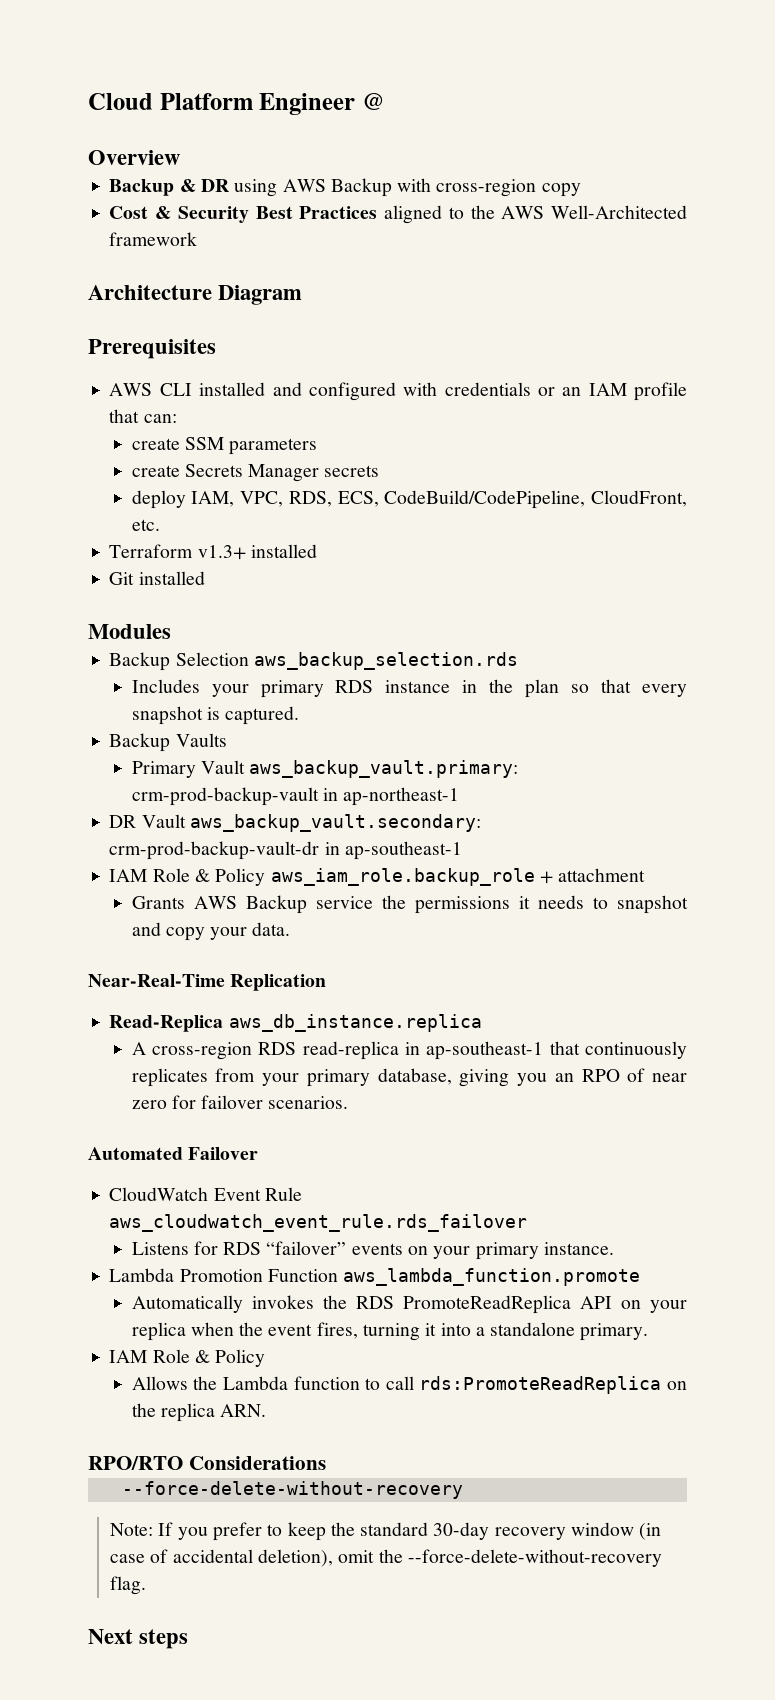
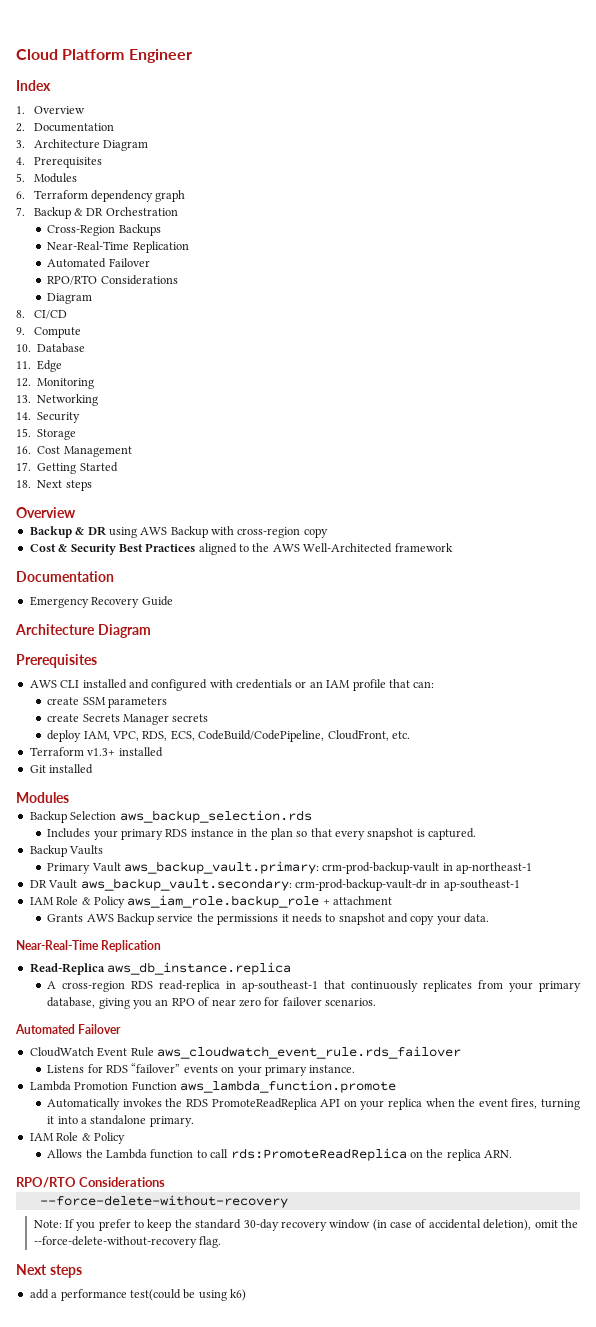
[361,93,385,110] @ -> [16,80,51,91] [16,106,85,114] [16,123,114,132] [16,139,148,151] [16,157,102,168] [16,173,77,183] [16,190,186,202] [16,207,178,219] [47,224,161,236] [47,241,189,253] [47,258,150,268] [47,275,178,285] [47,293,93,304] [16,310,67,319] [16,327,81,338] [16,343,86,353] [16,360,63,372] [16,378,95,389] [16,394,99,406] [16,412,81,423] [16,428,77,440] [16,446,132,457] [16,462,118,474] [16,480,92,491] // Index // 1. Overview // 2. Documentation // 3. Architecture Diagram // 4. Prerequisites // 5. Modules // 6. Terraform dependency graph // 7. Backup & DR Orchestration // Cross-Region Backups // Near-Real-Time Replication // Automated Failover // RPO/RTO Considerations // Diagram // 8. CI/CD // 9. Compute // 10. Database // 11. Edge // 12. Monitoring // 13. Networking // 14. Security // 15. Storage // 16. Cost Management // 17. Getting Started // 18. Next steps
(198, 239) none -> [16,571,114,582] [29,596,173,608] // Documentation // Emergency Recovery Guide
(189, 1639) none -> [29,1289,246,1301] // add a performance test(could be using k6)

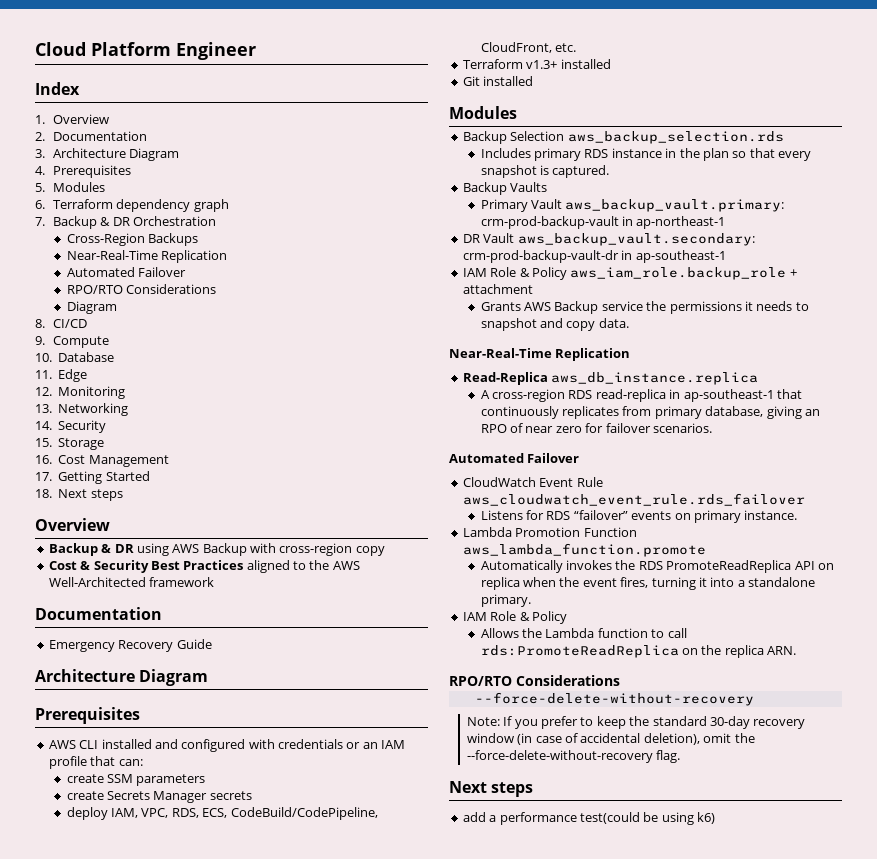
[93,830,118,840] your -> (531, 153) none
[436,915,461,925] your -> (596, 326) none
[509,982,534,992] your -> (652, 411) none
[133,1000,153,1009] you -> (802, 412) none
[237,1066,262,1076] your -> (691, 516) none
[360,1100,385,1110] your -> (834, 566) none

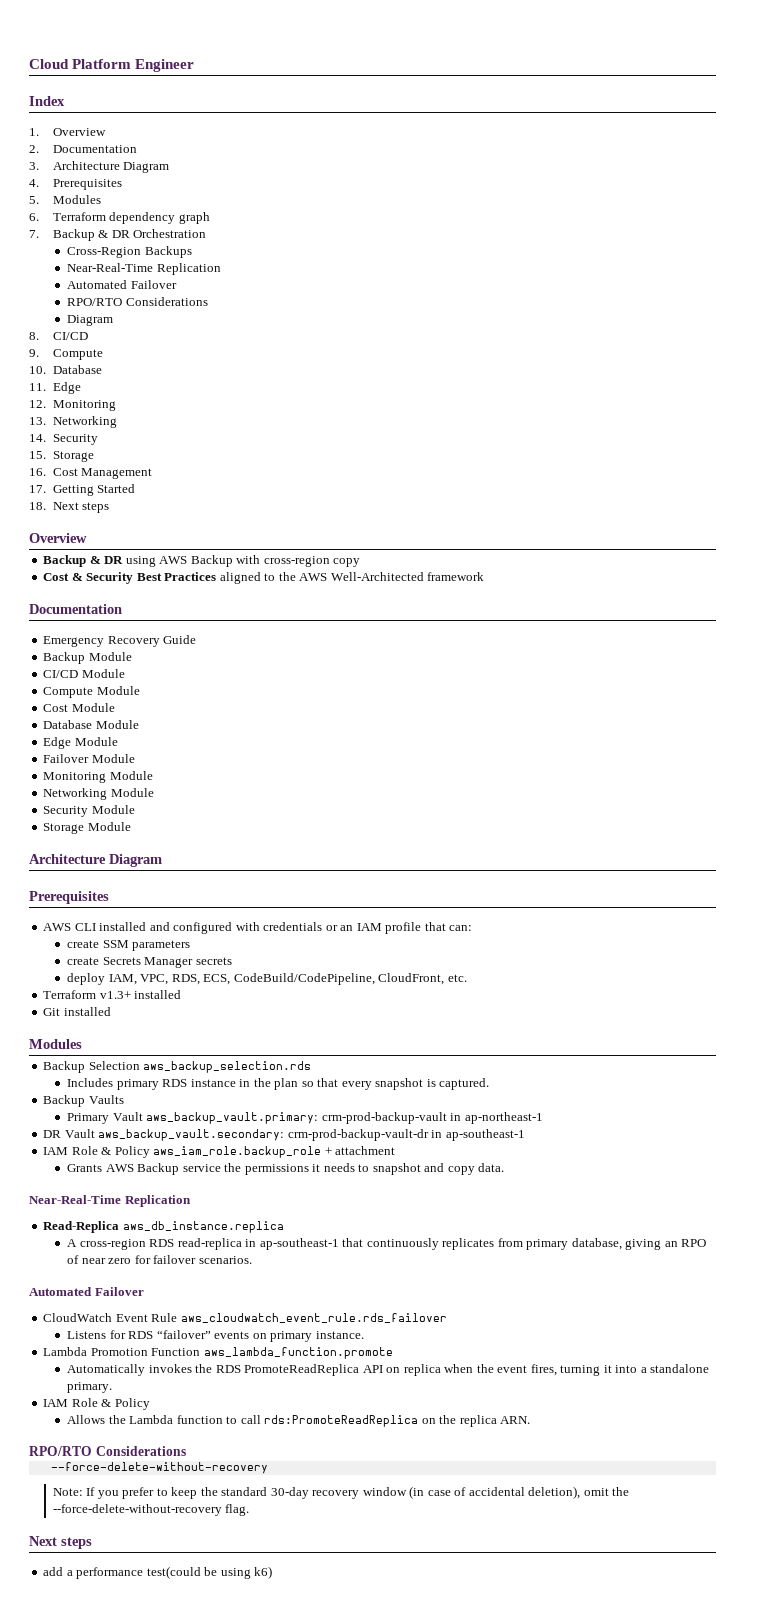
(212, 644) none -> [43,652,132,664] [43,669,125,678] [43,686,140,698] [43,703,115,712] [43,720,139,729] [43,737,118,749] [43,754,135,763] [43,771,153,783] [43,788,154,800] [43,805,135,817] [43,822,131,834] // Backup Module // CI/CD Module // Compute Module // Cost Module // Database Module // Edge Module // Failover Module // Monitoring Module // Networking Module // Security Module // Storage Module

